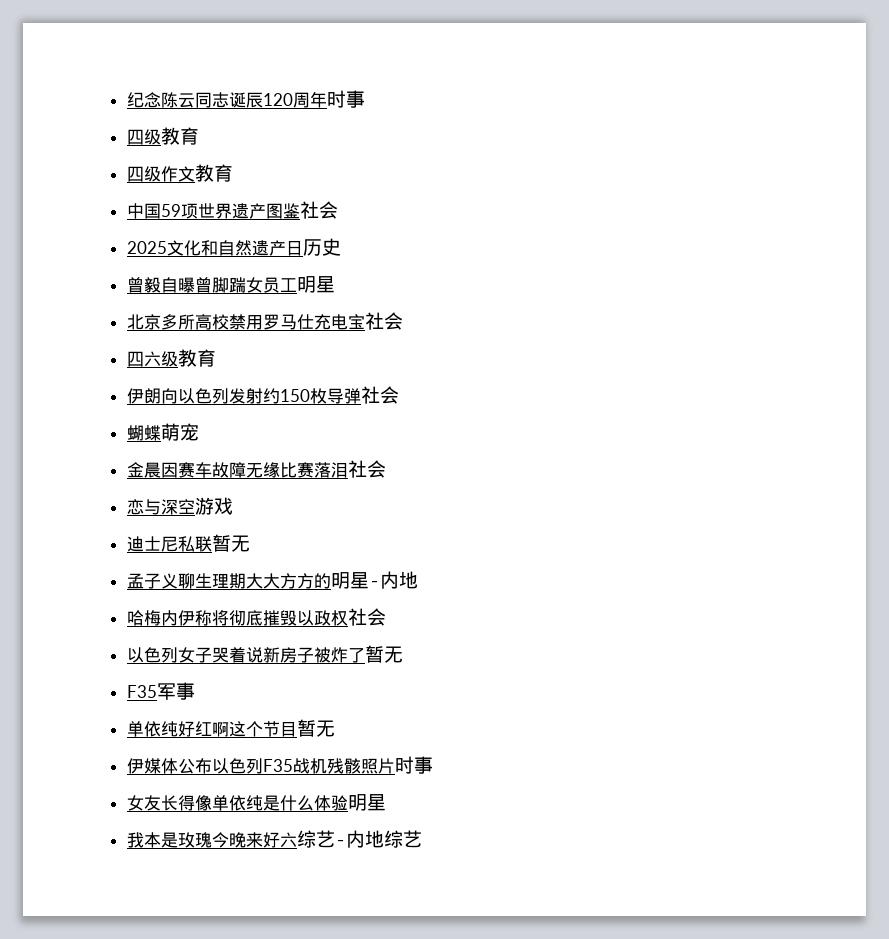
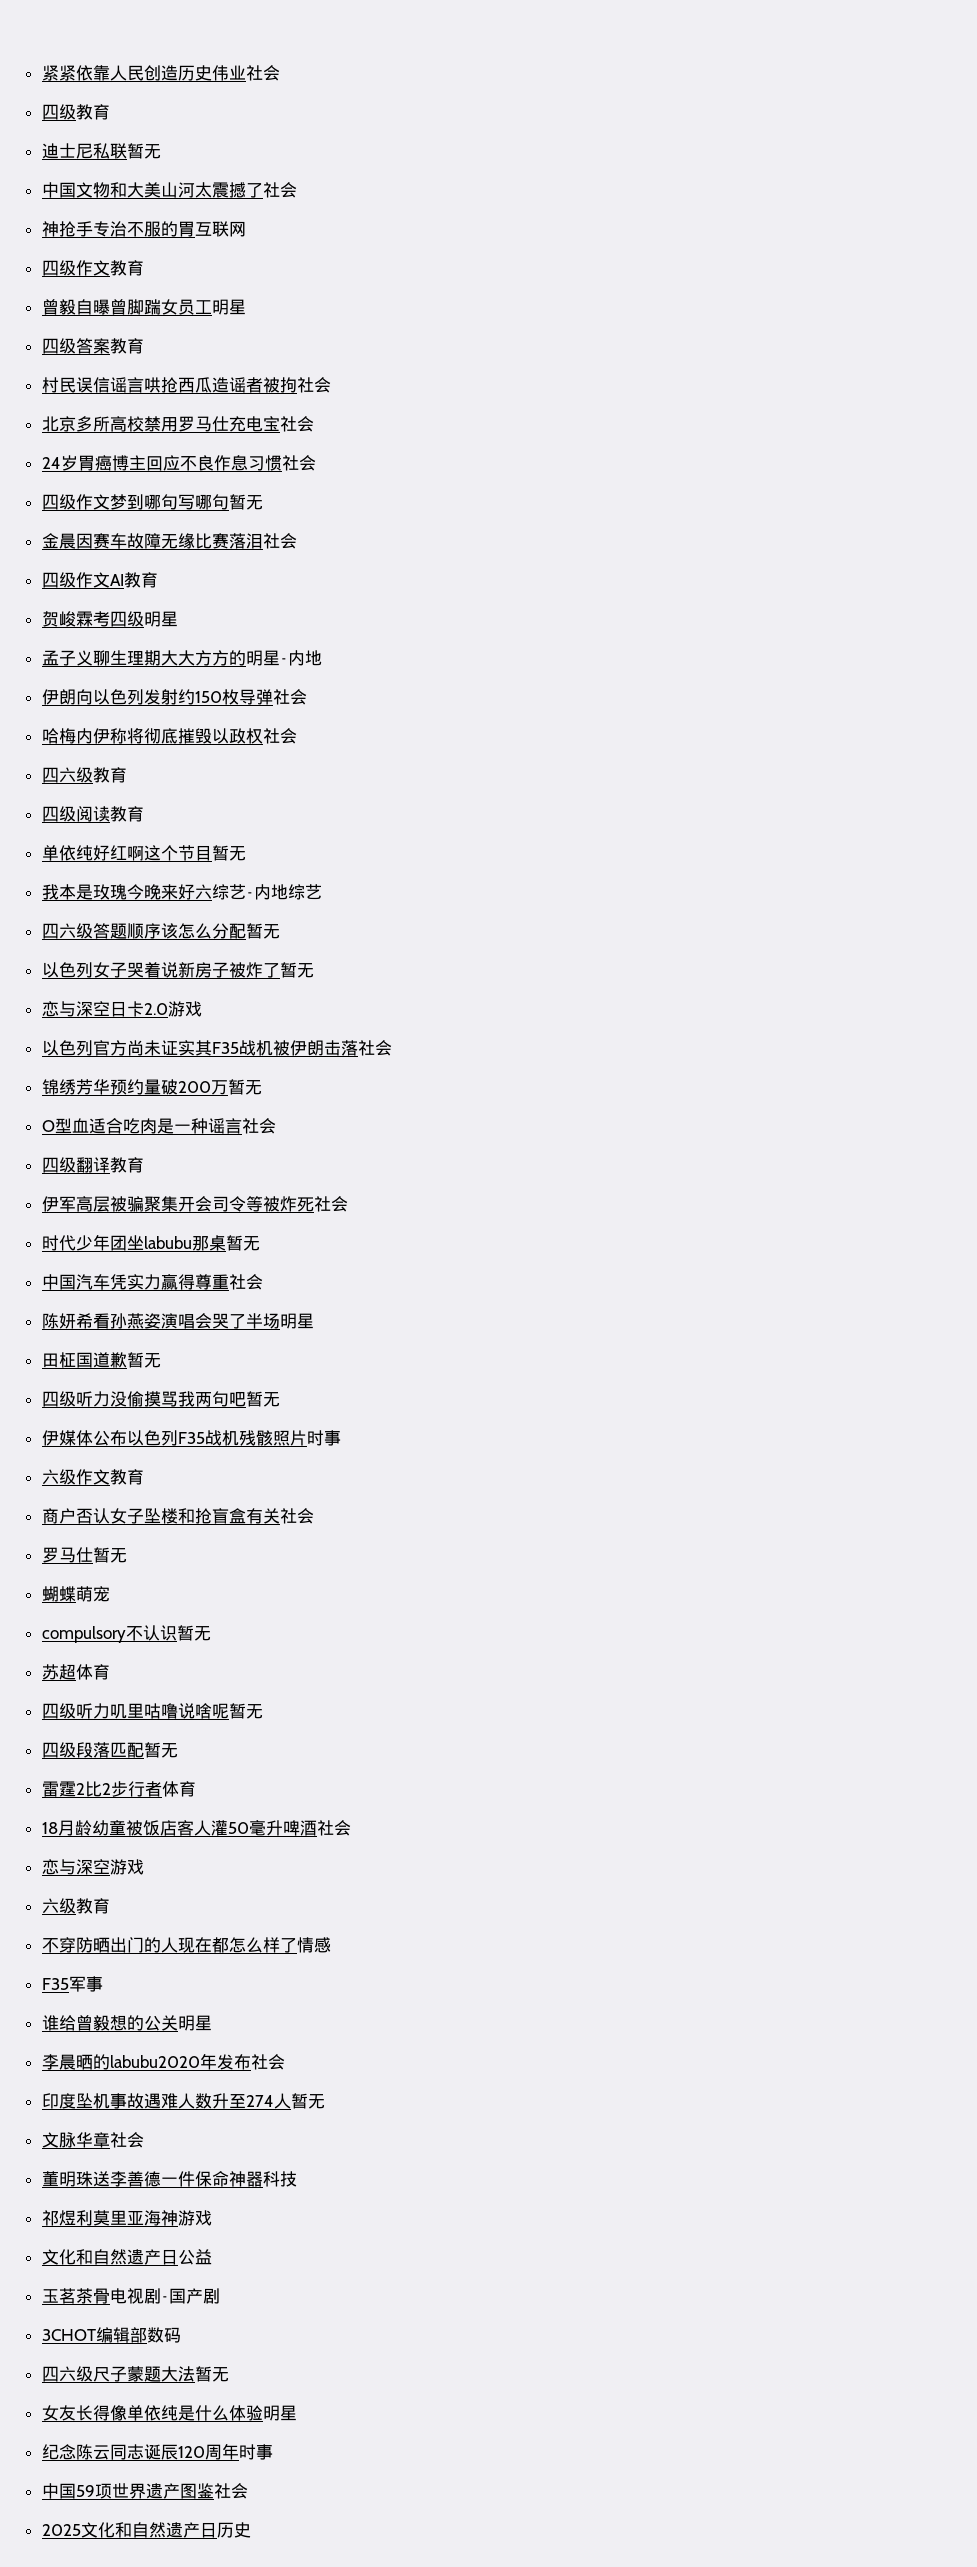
(126, 100) none -> [41,65,280,81] [41,104,110,120] [41,143,161,159] [41,182,297,198] [41,221,246,237] [41,260,144,276] [41,299,246,315] [41,338,144,354] [41,377,331,393] [41,416,314,432] [41,455,316,471] [41,494,263,510] [41,533,297,549] [41,572,158,588] [41,611,178,627] [41,650,322,666] [41,689,307,705] [41,728,297,744] [41,767,127,783] [41,806,144,822] [41,845,246,861] [41,884,322,900] [41,923,280,939] [41,962,314,978] [41,1001,202,1017] [41,1040,392,1056] [41,1079,262,1095] [41,1118,276,1134] [41,1157,144,1173] [41,1196,348,1212] [41,1234,260,1251] [41,1273,263,1290] [41,1313,314,1329] [41,1352,161,1368] [41,1391,280,1407] [41,1430,341,1446] [41,1469,144,1485] [41,1508,314,1524] [41,1547,127,1563] [41,1586,110,1602] [41,1625,211,1643] [41,1664,110,1680] [41,1703,263,1719] [41,1742,178,1758] [41,1781,196,1797] [41,1819,351,1836] [41,1859,144,1875] [41,1898,110,1914] [41,1937,331,1953] [41,1976,103,1992] [41,2015,212,2031] [41,2053,285,2070] [41,2093,325,2109] [41,2132,144,2148] [41,2171,297,2187] [41,2210,212,2226] [41,2249,212,2265] [41,2288,220,2304] [41,2327,181,2343] [41,2366,229,2382] [41,2405,297,2421] 紧紧依靠人民创造历史伟业社会 // 四级教育 // 迪士尼私联暂无 // 中国文物和大美山河太震撼了社会 // 神抢手专治不服的胃互联网 // 四级作文教育 // 曾毅自曝曾脚踹女员工明星 // 四级答案教育 // 村民误信谣言哄抢西瓜造谣者被拘社会 // 北京多所高校禁用罗马仕充电宝社会 // 24岁胃癌博主回应不良作息习惯社会 // 四级作文梦到哪句写哪句暂无 // 金晨因赛车故障无缘比赛落泪社会 // 四级作文AI教育 // 贺峻霖考四级明星 // 孟子义聊生理期大大方方的明星-内地 // 伊朗向以色列发射约150枚导弹社会 // 哈梅内伊称将彻底摧毁以政权社会 // 四六级教育 // 四级阅读教育 // 单依纯好红啊这个节目暂无 // 我本是玫瑰今晚来好六综艺-内地综艺 // 四六级答题顺序该怎么分配暂无 // 以色列女子哭着说新房子被炸了暂无 // 恋与深空日卡2.0游戏 // 以色列官方尚未证实其F35战机被伊朗击落社会 // 锦绣芳华预约量破200万暂无 // O型血适合吃肉是一种谣言社会 // 四级翻译教育 // 伊军高层被骗聚集开会司令等被炸死社会 // 时代少年团坐labubu那桌暂无 // 中国汽车凭实力赢得尊重社会 // 陈妍希看孙燕姿演唱会哭了半场明星 // 田柾国道歉暂无 // 四级听力没偷摸骂我两句吧暂无 // 伊媒体公布以色列F35战机残骸照片时事 // 六级作文教育 // 商户否认女子坠楼和抢盲盒有关社会 // 罗马仕暂无 // 蝴蝶萌宠 // compulsory不认识暂无 // 苏超体育 // 四级听力叽里咕噜说啥呢暂无 // 四级段落匹配暂无 // 雷霆2比2步行者体育 // 18月龄幼童被饭店客人灌50毫升啤酒社会 // 恋与深空游戏 // 六级教育 // 不穿防晒出门的人现在都怎么样了情感 // F35军事 // 谁给曾毅想的公关明星 // 李晨晒的labubu2020年发布社会 // 印度坠机事故遇难人数升至274人暂无 // 文脉华章社会 // 董明珠送李善德一件保命神器科技 // 祁煜利莫里亚海神游戏 // 文化和自然遗产日公益 // 玉茗茶骨电视剧-国产剧 // 3CHOT编辑部数码 // 四六级尺子蒙题大法暂无 // 女友长得像单依纯是什么体验明星 //
[126,127,199,145] [126,164,233,182] // 四级教育 // 四级作文教育 -> (273, 2452) none
[126,276,335,293] [126,312,403,330] [126,349,216,367] [126,386,399,404] [126,423,199,441] [126,460,386,478] [126,497,233,515] [126,534,250,552] [126,571,418,589] [126,608,386,626] [126,645,403,663] [126,682,195,700] [126,719,335,737] [126,756,433,774] [126,794,386,811] [126,830,422,848] // 曾毅自曝曾脚踹女员工明星 // 北京多所高校禁用罗马仕充电宝社会 // 四六级教育 // 伊朗向以色列发射约150枚导弹社会 // 蝴蝶萌宠 // 金晨因赛车故障无缘比赛落泪社会 // 恋与深空游戏 // 迪士尼私联暂无 // 孟子义聊生理期大大方方的明星-内地 // 哈梅内伊称将彻底摧毁以政权社会 // 以色列女子哭着说新房子被炸了暂无 // F35军事 // 单依纯好红啊这个节目暂无 // 伊媒体公布以色列F35战机残骸照片时事 // 女友长得像单依纯是什么体验明星 // 我本是玫瑰今晚来好六综艺-内地综艺 -> (251, 2530) none

